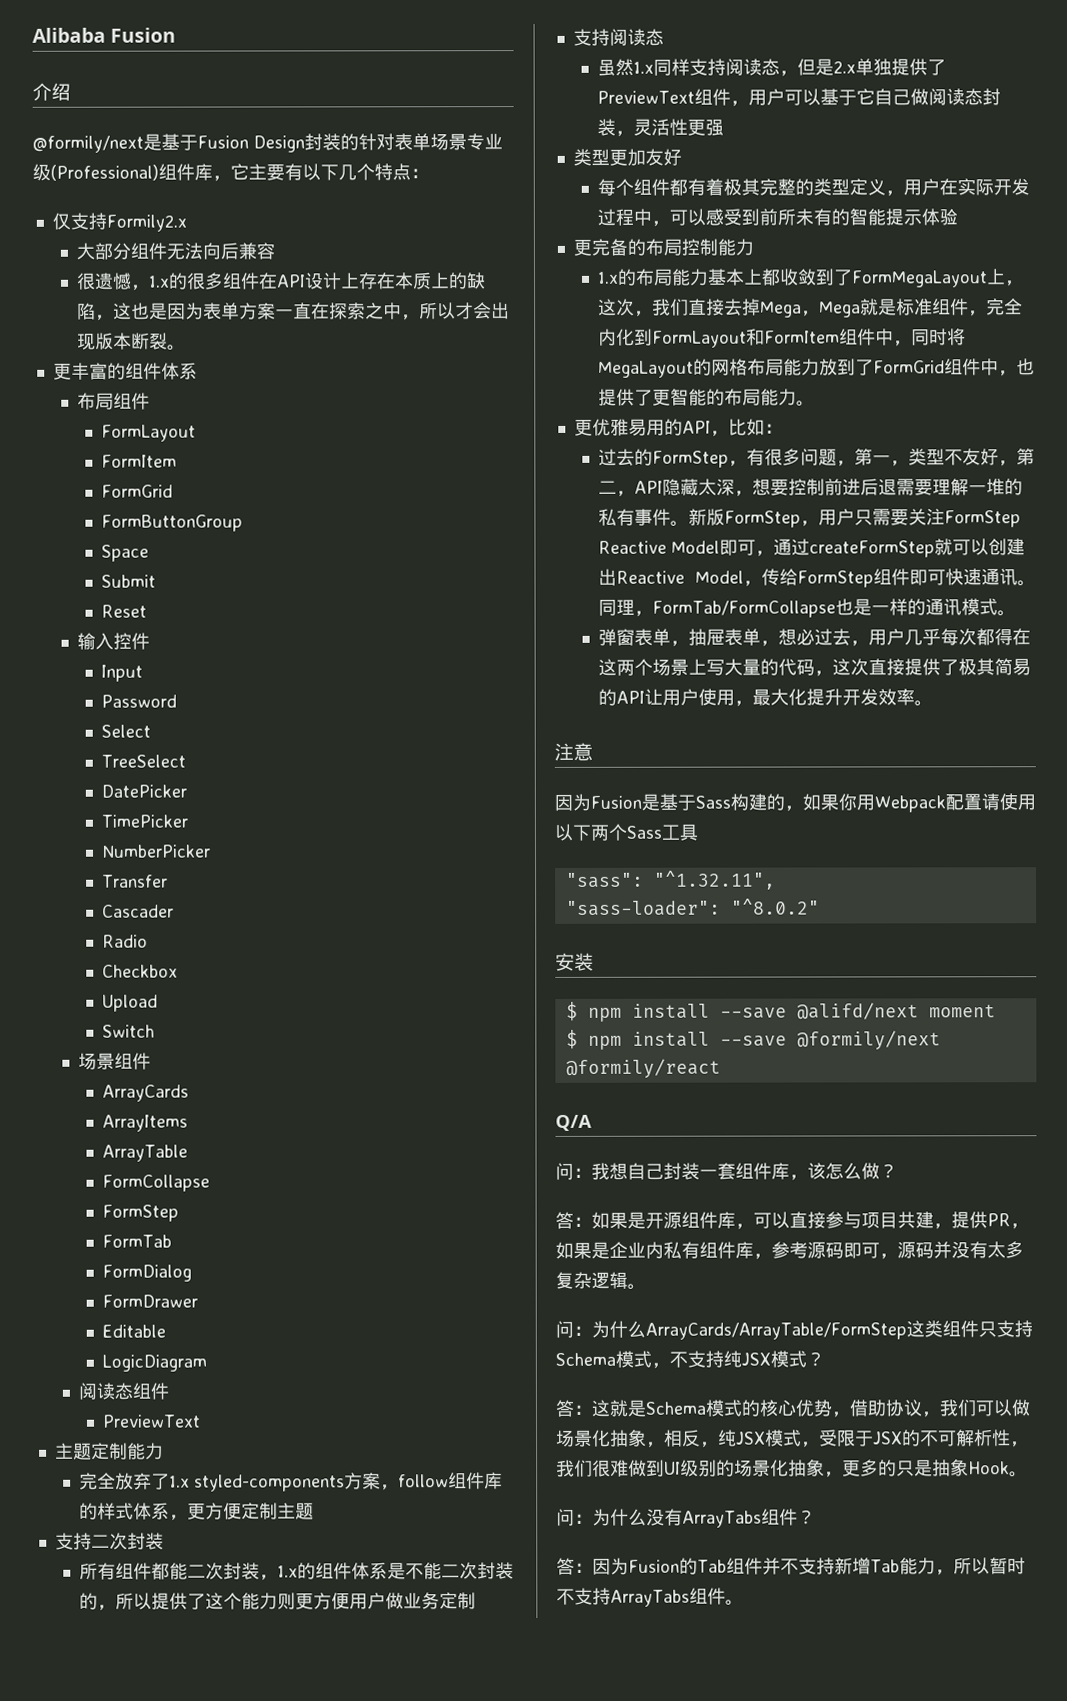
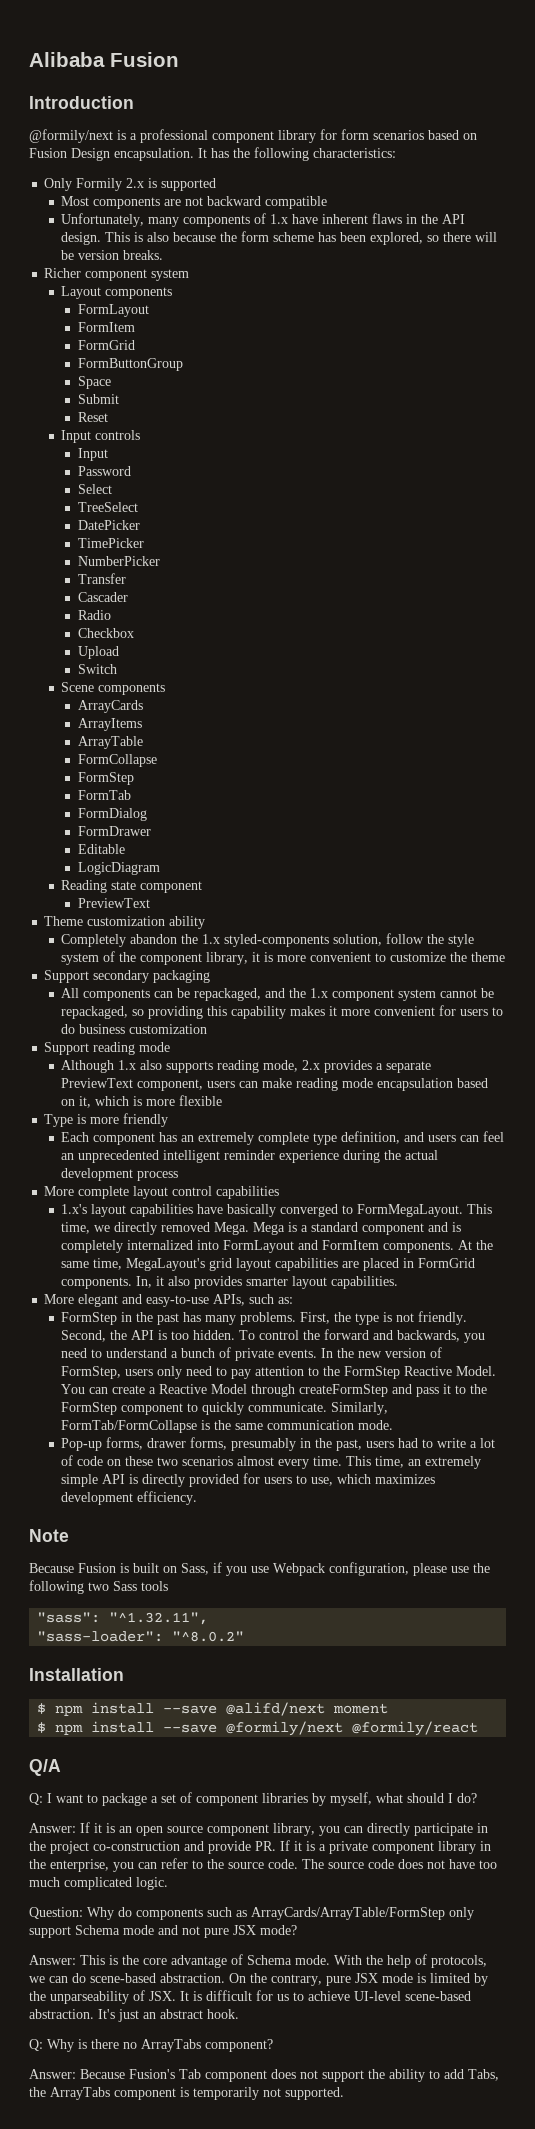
[32,82,71,101] [32,133,503,153] [32,163,429,182] [51,212,187,232] [75,242,275,260] [75,272,486,291] [76,302,510,321] [76,332,186,351] [52,362,198,380] [76,392,150,410] 介绍 // @formily/next是基于Fusion Design封装的针对表单场景专业级(Professional)组件库，它主要有以下几个特点： // 仅支持Formily2.x // 大部分组件无法向后兼容 // 很遗憾，1.x的很多组件在API设计上存在本质上的缺陷，这也是因为表单方案一直在探索之中，所以才会出现版本断裂。 // 更丰富的组件体系 // 布局组件 -> [29,96,134,109] [29,129,477,143] [29,147,396,161] [44,178,217,191] [61,196,328,209] [61,213,466,227] [61,231,498,245] [61,250,164,260] [44,268,190,281] [61,286,173,299] Introduction // @formily/next is a professional component library for form scenarios based on Fusion Design encapsulation. It has the following characteristics: // Only Formily 2.x is supported // Most components are not backward compatible // Unfortunately, many components of 1.x have inherent flaws in the API design. This is also because the form scheme has been explored, so there will be version breaks. // Richer component system // Layout components
[76,632,150,650] 输入控件 -> [61,430,141,443] Input controls
[77,1052,151,1070] 场景组件 -> [61,682,166,695] Scene components
[77,1382,169,1400] [102,1414,202,1428] [54,1442,164,1460] [78,1472,503,1492] [78,1502,314,1521] [54,1532,164,1550] [78,1562,514,1581] [78,1592,476,1611] [572,28,664,46] [596,58,946,77] [596,88,1001,107] [596,118,724,137] [572,148,682,166] [596,178,1030,197] [596,208,958,227] [572,238,754,256] [596,268,1024,288] [597,298,1023,318] [597,328,966,348] [597,358,1035,378] [597,388,815,407] [573,418,783,437] [597,448,1035,468] [597,478,1023,497] [597,508,1021,528] [597,538,1025,558] [597,568,1036,588] [597,598,1016,618] [597,628,1031,647] [597,658,1031,677] [597,688,933,707] [554,742,593,761] [554,793,1036,813] [554,823,698,841] 阅读态组件 // PreviewText // 主题定制能力 // 完全放弃了1.x styled-components方案，follow组件库的样式体系，更方便定制主题 // 支持二次封装 // 所有组件都能二次封装，1.x的组件体系是不能二次封装的，所以提供了这个能力则更方便用户做业务定制 // 支持阅读态 // 虽然1.x同样支持阅读态，但是2.x单独提供了PreviewText组件，用户可以基于它自己做阅读态封装，灵活性更强 // 类型更加友好 // 每个组件都有着极其完整的类型定义，用户在实际开发过程中，可以感受到前所未有的智能提示体验 // 更完备的布局控制能力 // 1.x的布局能力基本上都收敛到了FormMegaLayout上，这次，我们直接去掉Mega，Mega就是标准组件，完全内化到FormLayout和FormItem组件中，同时将MegaLayout的网格布局能力放到了FormGrid组件中，也提供了更智能的布局能力。 // 更优雅易用的API，比如： // 过去的FormStep，有很多问题，第一，类型不友好，第二，API隐藏太深，想要控制前进后退需要理解一堆的私有事件。新版FormStep，用户只需要关注FormStep Reactive Model即可，通过createFormStep就可以创建出Reactive Model，传给FormStep组件即可快速通讯。同理，FormTab/FormCollapse也是一样的通讯模式。 // 弹窗表单，抽屉表单，想必过去，用户几乎每次都得在这两个场景上写大量的代码，这次直接提供了极其简易的API让用户使用，最大化提升开发效率。 // 注意 // 因为Fusion是基于Sass构建的，如果你用Webpack配置请使用以下两个Sass工具 -> [61,880,203,893] [78,898,151,908] [44,916,206,929] [61,933,475,947] [61,951,506,965] [44,970,211,983] [61,988,495,1001] [61,1005,504,1019] [61,1024,208,1034] [44,1042,171,1055] [61,1060,432,1073] [61,1078,489,1091] [61,1095,223,1108] [44,1113,169,1127] [61,1131,505,1145] [61,1150,439,1163] [61,1168,179,1181] [44,1186,280,1199] [61,1204,493,1217] [61,1222,462,1235] [61,1240,494,1253] [61,1258,476,1271] [61,1276,399,1289] [44,1294,294,1307] [61,1311,468,1325] [61,1329,486,1343] [61,1347,443,1361] [61,1366,497,1379] [61,1384,488,1397] [61,1402,389,1415] [61,1420,394,1433] [61,1437,496,1451] [61,1455,482,1469] [61,1473,436,1487] [61,1491,198,1505] [29,1529,69,1542] [29,1562,490,1576] [29,1580,168,1594] Reading state component // PreviewText // Theme customization ability // Completely abandon the 1.x styled-components solution, follow the style system of the component library, it is more convenient to customize the theme // Support secondary packaging // All components can be repackaged, and the 1.x component system cannot be repackaged, so providing this capability makes it more convenient for users to do business customization // Support reading mode // Although 1.x also supports reading mode, 2.x provides a separate PreviewText component, users can make reading mode encapsulation based on it, which is more flexible // Type is more friendly // Each component has an extremely complete type definition, and users can feel an unprecedented intelligent reminder experience during the actual development process // More complete layout control capabilities // 1.x's layout capabilities have basically converged to FormMegaLayout. This time, we directly removed Mega. Mega is a standard component and is completely internalized into FormLayout and FormItem components. At the same time, MegaLayout's grid layout capabilities are placed in FormGrid components. In, it also provides smarter layout capabilities. // More elegant and easy-to-use APIs, such as: // FormStep in the past has many problems. First, the type is not friendly. Second, the API is too hidden. To control the forward and backwards, you need to understand a bunch of private events. In the new version of FormStep, users only need to pay attention to the FormStep Reactive Model. You can create a Reactive Model through createFormStep and pass it to the FormStep component to quickly communicate. Similarly, FormTab/FormCollapse is the same communication mode. // Pop-up forms, drawer forms, presumably in the past, users had to write a lot of code on these two scenarios almost every time. This time, an extremely simple API is directly provided for users to use, which maximizes development efficiency. // Note // Because Fusion is built on Sass, if you use Webpack configuration, please use the following two Sass tools
[555,952,594,971] 安装 -> [29,1668,124,1681] Installation
[555,1162,898,1181] [555,1211,1029,1230] [555,1241,1024,1260] [555,1271,646,1290] [555,1320,1033,1340] [555,1350,825,1369] [555,1399,1030,1418] [556,1429,1029,1448] [556,1459,1028,1478] [556,1508,816,1528] [556,1557,1026,1576] [556,1587,744,1607] 问：我想自己封装一套组件库，该怎么做？ // 答：如果是开源组件库，可以直接参与项目共建，提供PR，如果是企业内私有组件库，参考源码即可，源码并没有太多复杂逻辑。 // 问：为什么ArrayCards/ArrayTable/FormStep这类组件只支持Schema模式，不支持纯JSX模式？ // 答：这就是Schema模式的核心优势，借助协议，我们可以做场景化抽象，相反，纯JSX模式，受限于JSX的不可解析性，我们很难做到UI级别的场景化抽象，更多的只是抽象Hook。 // 问：为什么没有ArrayTabs组件？ // 答：因为Fusion的Tab组件并不支持新增Tab能力，所以暂时不支持ArrayTabs组件。 -> [29,1792,477,1806] [29,1822,488,1836] [29,1840,491,1854] [29,1858,497,1872] [29,1877,168,1890] [29,1907,474,1920] [29,1925,297,1938] [29,1954,487,1968] [29,1973,488,1986] [29,1990,471,2004] [29,2009,239,2022] [29,2039,273,2052] [29,2069,499,2082] [29,2087,344,2100] Q: I want to package a set of component libraries by myself, what should I do? // Answer: If it is an open source component library, you can directly participate in the project co-construction and provide PR. If it is a private component library in the enterprise, you can refer to the source code. The source code does not have too much complicated logic. // Question: Why do components such as ArrayCards/ArrayTable/FormStep only support Schema mode and not pure JSX mode? // Answer: This is the core advantage of Schema mode. With the help of protocols, we can do scene-based abstraction. On the contrary, pure JSX mode is limited by the unparseability of JSX. It is difficult for us to achieve UI-level scene-based abstraction. It's just an abstract hook. // Q: Why is there no ArrayTabs component? // Answer: Because Fusion's Tab component does not support the ability to add Tabs, the ArrayTabs component is temporarily not supported.

